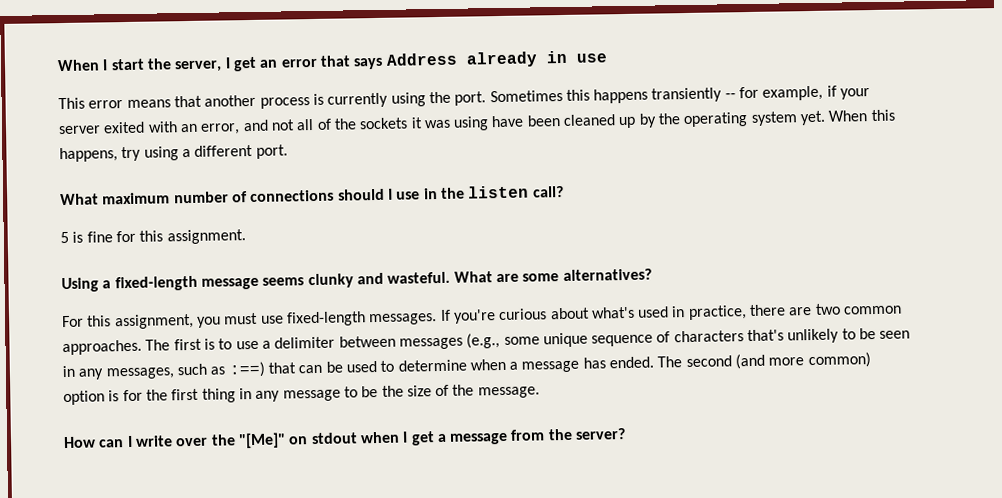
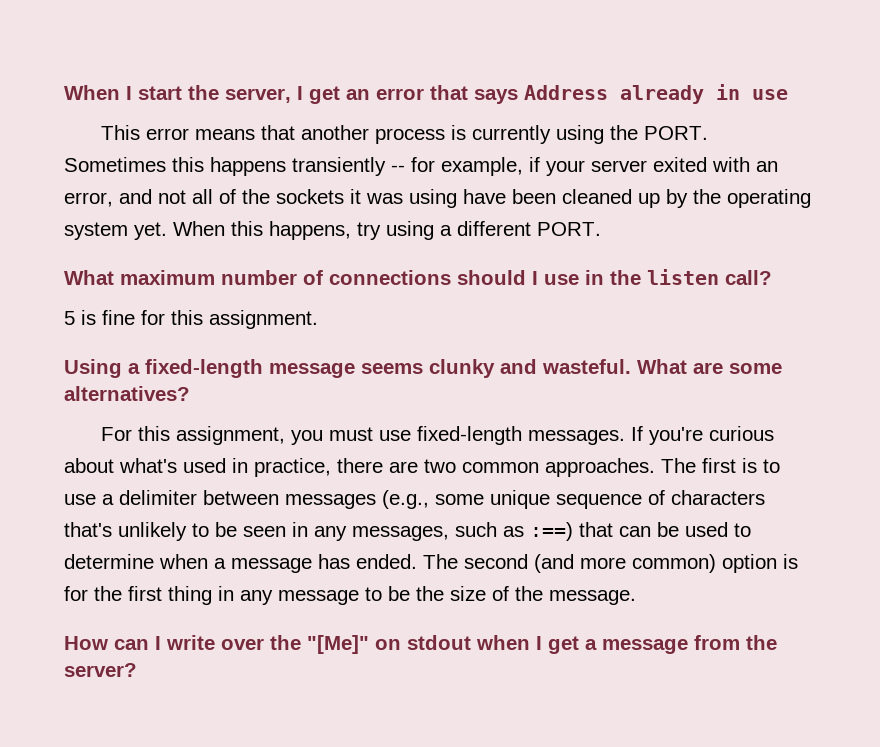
[454,91,487,106] port. -> [644,126,709,140] PORT.
[255,144,288,159] port. -> [537,222,601,236] PORT.

